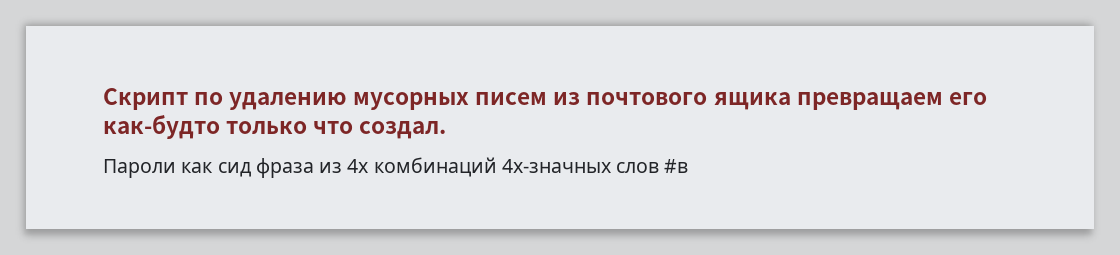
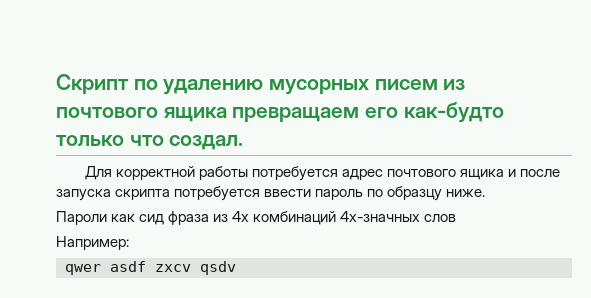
(447, 130) none -> [84,166,561,181] [56,186,486,201] // Для корректной работы потребуется адрес почтового ящика и после запуска скрипта потребуется ввести пароль по образцу ниже.
[664,159,689,173] #в -> [56,236,129,250] [65,261,236,275] // Например: // qwer asdf zxcv qsdv

